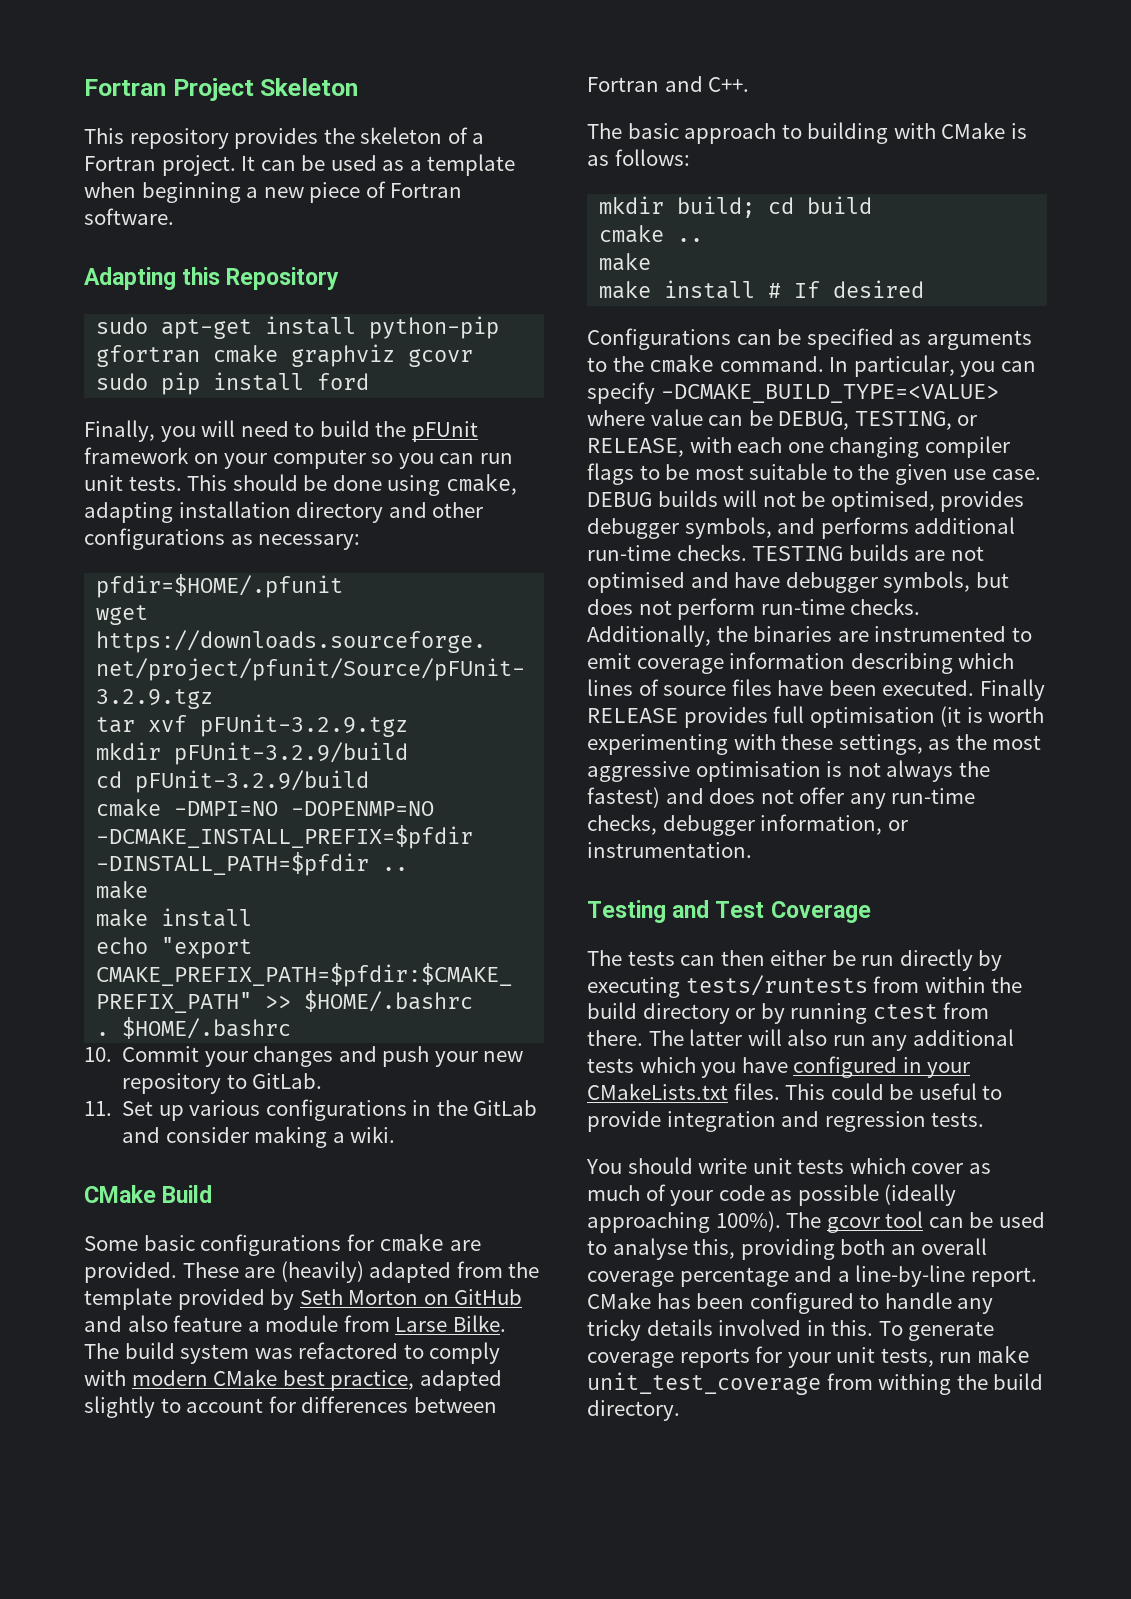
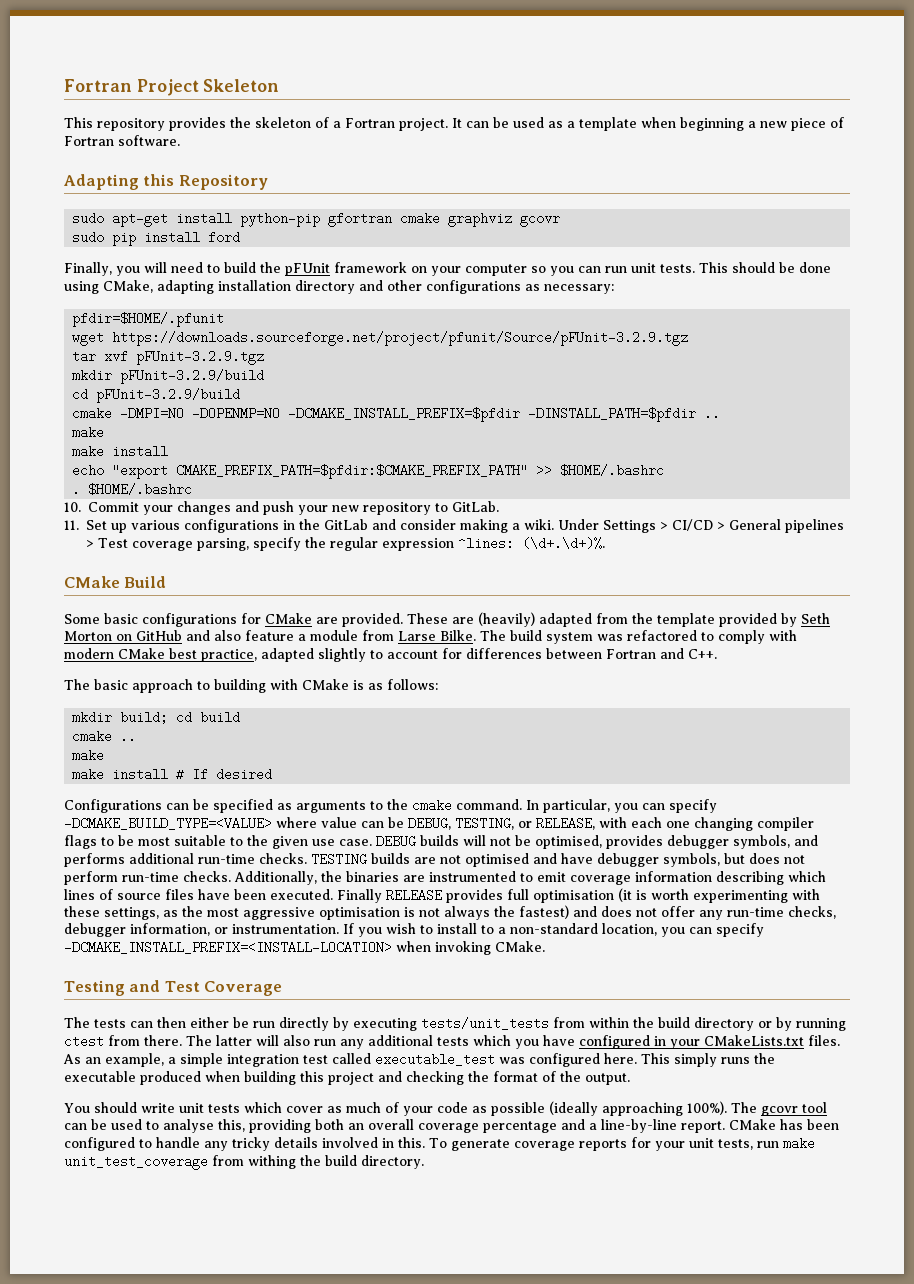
[445,474,517,495] cmake, -> [103,280,153,293] CMake,
(396, 1134) none -> [558,519,844,533] [86,537,605,551] Under Settings > CI/CD > General pipelines > Test coverage parsing, specify the regular expression ^lines: (\d+.\d+)%.
[379,1234,445,1252] cmake -> [265,613,312,624] CMake
(752, 850) none -> [343,923,764,937] [64,941,545,955] If you wish to install to a non-standard location, you can specify -DCMAKE_INSTALL_PREFIX=<INSTALL-LOCATION> when invoking CMake.
[685,975,868,996] tests/runtests -> [421,1017,549,1030] tests/unit_tests
[785,1083,1003,1100] [587,1111,985,1132] This could be useful to provide integration and regression tests. -> [63,1053,775,1067] [64,1071,630,1085] As an example, a simple integration test called executable_test was configured here. This simply runs the executable produced when building this project and checking the format of the output.

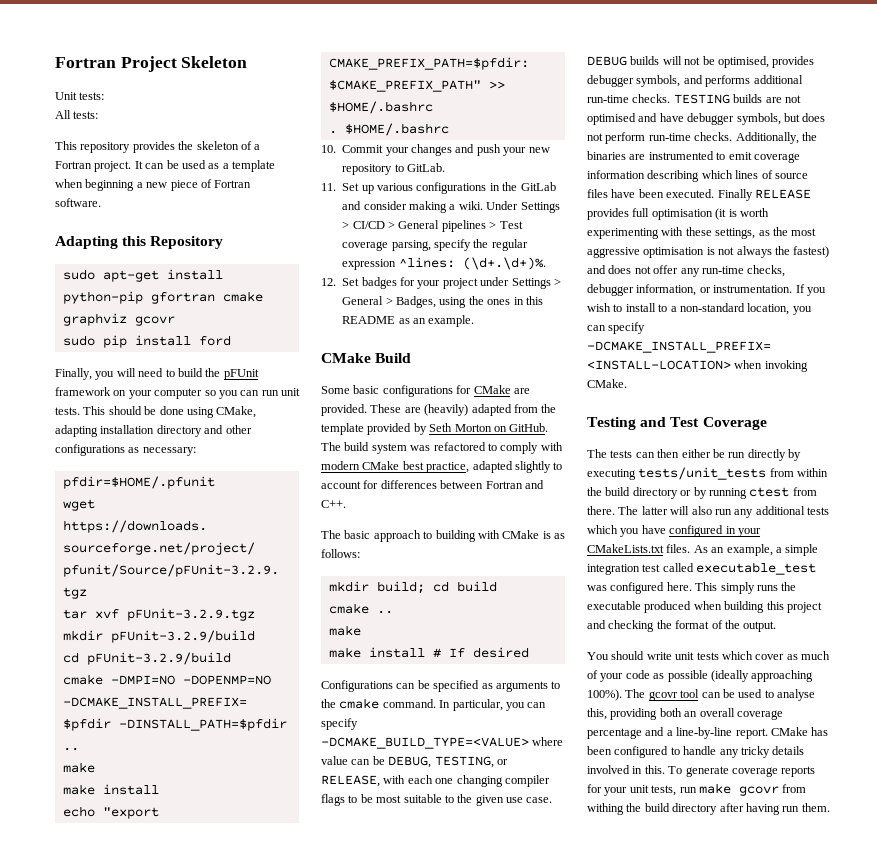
(280, 85) none -> [55,92,105,100] [55,110,99,119] // Unit tests: // All tests:
(605, 543) none -> [321,277,561,289] [342,296,543,308] [342,315,475,327] // 12. Set badges for your project under Settings > General > Badges, using the ones in this README as an example.
[136,630,476,641] GitHub and also feature a module from Larse Bilke. -> [509,423,549,432] GitHub.
[64,1155,208,1170] unit_test_coverage -> [738,786,779,796] gcovr
[361,1155,424,1169] directory. -> [672,803,830,815] directory after having run them.

